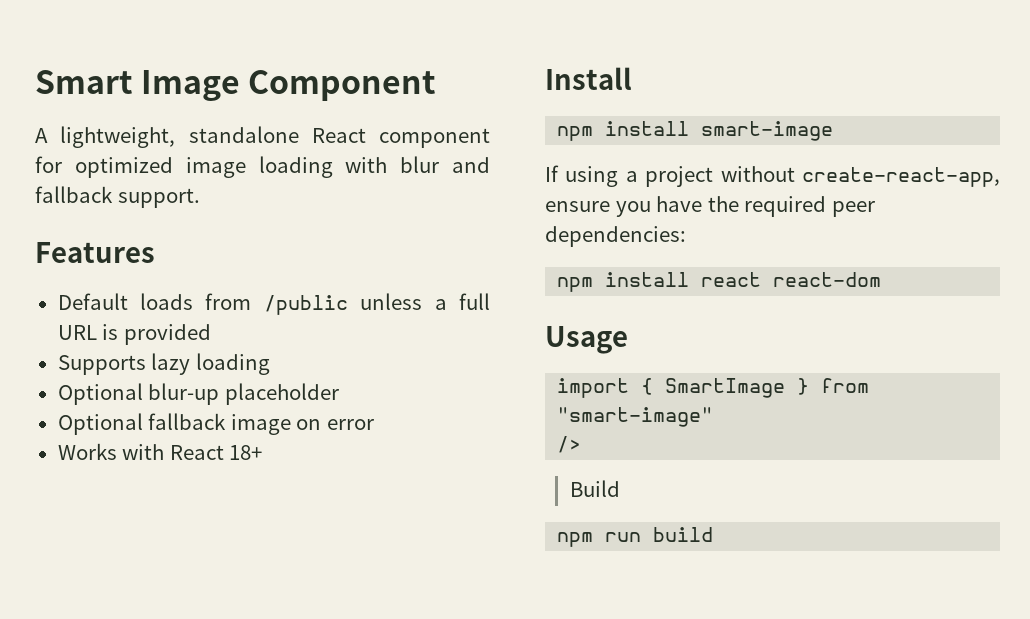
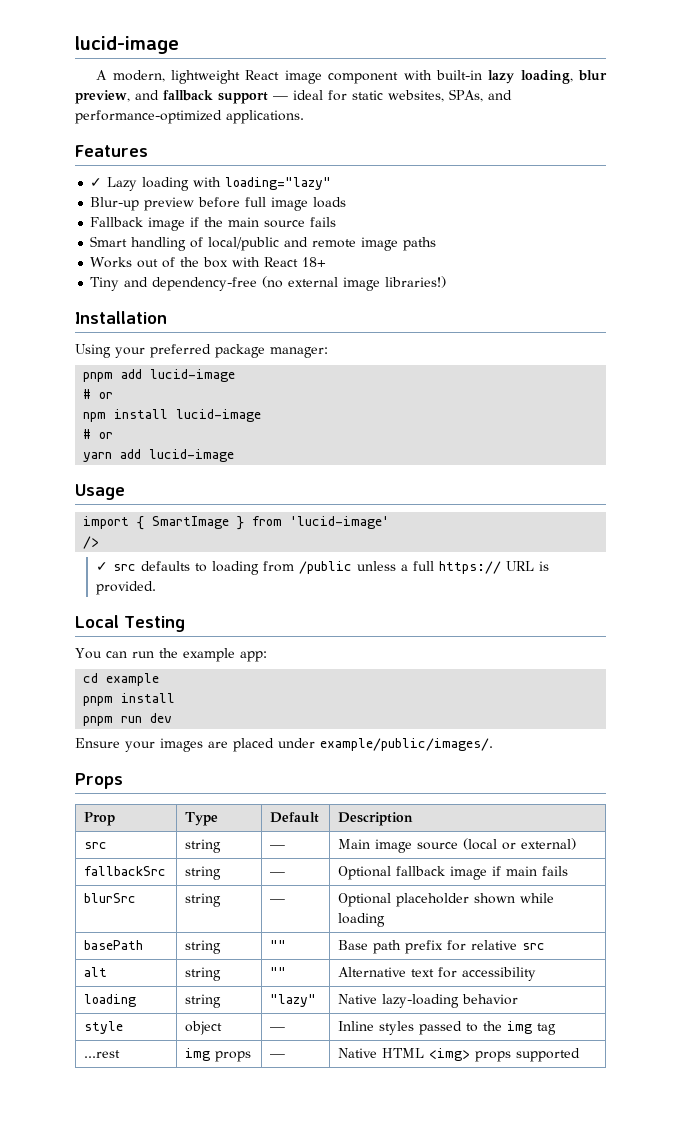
[35,70,436,102] [35,126,490,148] [35,156,490,178] [35,186,200,208] [35,242,155,263] [57,293,491,315] [57,324,211,345] [57,353,270,375] [57,383,339,405] [57,413,374,435] [57,443,263,460] [545,67,632,90] [557,121,834,141] [545,165,1000,187] [545,196,875,217] [545,226,686,247] [557,272,882,292] Smart Image Component // A lightweight, standalone React component for optimized image loading with blur and fallback support. // Features // Default loads from /public unless a full URL is provided // Supports lazy loading // Optional blur-up placeholder // Optional fallback image on error // Works with React 18+ // Install // npm install smart-image // If using a project without create-react-app, ensure you have the required peer dependencies: // npm install react react-dom -> [75,36,179,54] [96,70,607,84] [75,89,512,104] [75,110,304,124] [75,145,148,157] [90,177,332,191] [90,197,347,211] [90,217,337,231] [90,236,437,251] [90,257,327,268] [90,276,447,291] [75,311,167,324] [75,344,328,358] [83,369,236,382] [83,389,114,399] [83,409,262,422] [83,429,114,439] [83,449,235,462] lucid-image // A modern, lightweight React image component with built-in lazy loading, blur preview, and fallback support — ideal for static websites, SPAs, and performance-optimized applications. // Features // ✓ Lazy loading with loading="lazy" // Blur-up preview before full image loads // Fallback image if the main source fails // Smart handling of local/public and remote image paths // Works out of the box with React 18+ // Tiny and dependency-free (no external image libraries!) // Installation // Using your preferred package manager: // pnpm add lucid-image // # or // npm install lucid-image // # or // yarn add lucid-image
[557,407,714,427] "smart-image" -> [290,516,390,529] 'lucid-image'
[569,480,620,497] [557,527,714,547] Build // npm run build -> [96,561,550,575] [96,581,157,595] [75,615,185,632] [75,648,267,662] [83,673,160,686] [83,693,176,706] [83,713,173,726] [75,738,493,752] [75,773,123,789] [84,812,116,826] [185,812,219,826] [270,812,320,823] [338,812,414,826] [84,842,108,849] [185,839,222,853] [270,845,286,849] [338,838,577,853] [84,866,167,876] [185,866,222,880] [270,872,286,876] [338,866,569,880] [84,893,137,903] [185,893,222,907] [270,899,286,903] [338,893,555,907] [338,913,386,927] [84,940,144,950] [185,940,222,954] [270,940,287,950] [338,940,546,954] [84,967,108,977] [185,967,222,981] [270,967,287,977] [338,967,537,981] [84,994,137,1007] [185,994,222,1008] [270,994,317,1007] [338,994,519,1008] [84,1021,124,1034] [185,1021,223,1035] [270,1027,286,1031] [338,1021,557,1035] [84,1050,121,1058] [185,1048,252,1062] [270,1054,286,1058] [338,1048,581,1062] ✓ src defaults to loading from /public unless a full https:// URL is provided. // Local Testing // You can run the example app: // cd example // pnpm install // pnpm run dev // Ensure your images are placed under example/public/images/. // Props // Prop | Type | Default | Description // src | string | — | Main image source (local or external) // fallbackSrc | string | — | Optional fallback image if main fails // blurSrc | string | — | Optional placeholder shown while loading // basePath | string | "" | Base path prefix for relative src // alt | string | "" | Alternative text for accessibility // loading | string | "lazy" | Native lazy-loading behavior // style | object | — | Inline styles passed to the img tag // ...rest | img props | — | Native HTML <img> props supported

